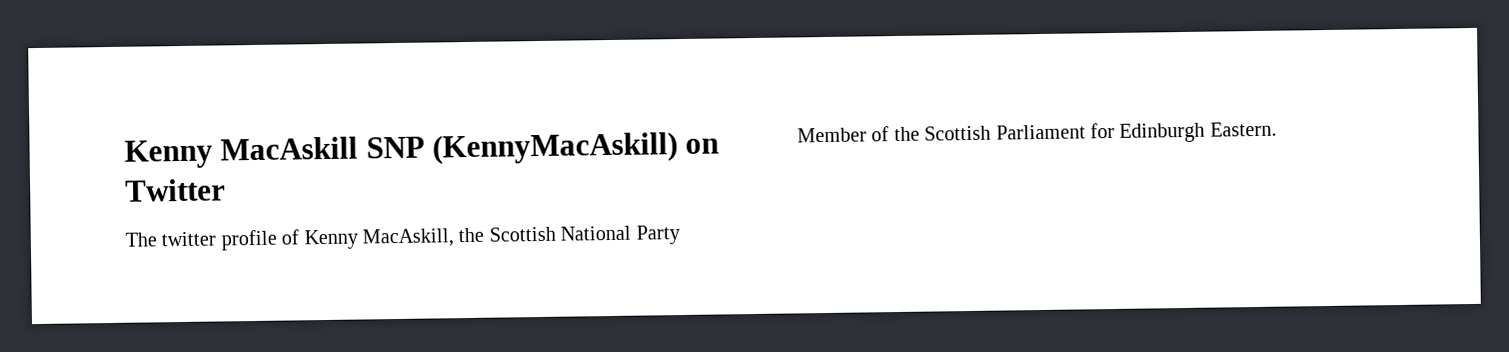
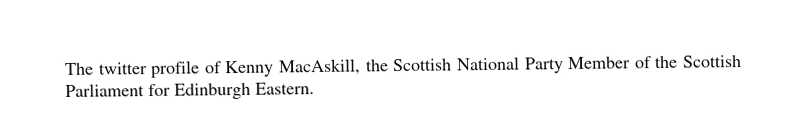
[124,132,720,169] [124,178,226,202] Kenny MacAskill SNP (KennyMacAskill) on Twitter // -> (64, 69) none

